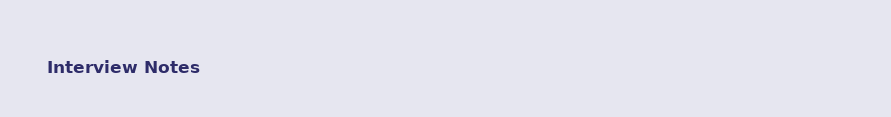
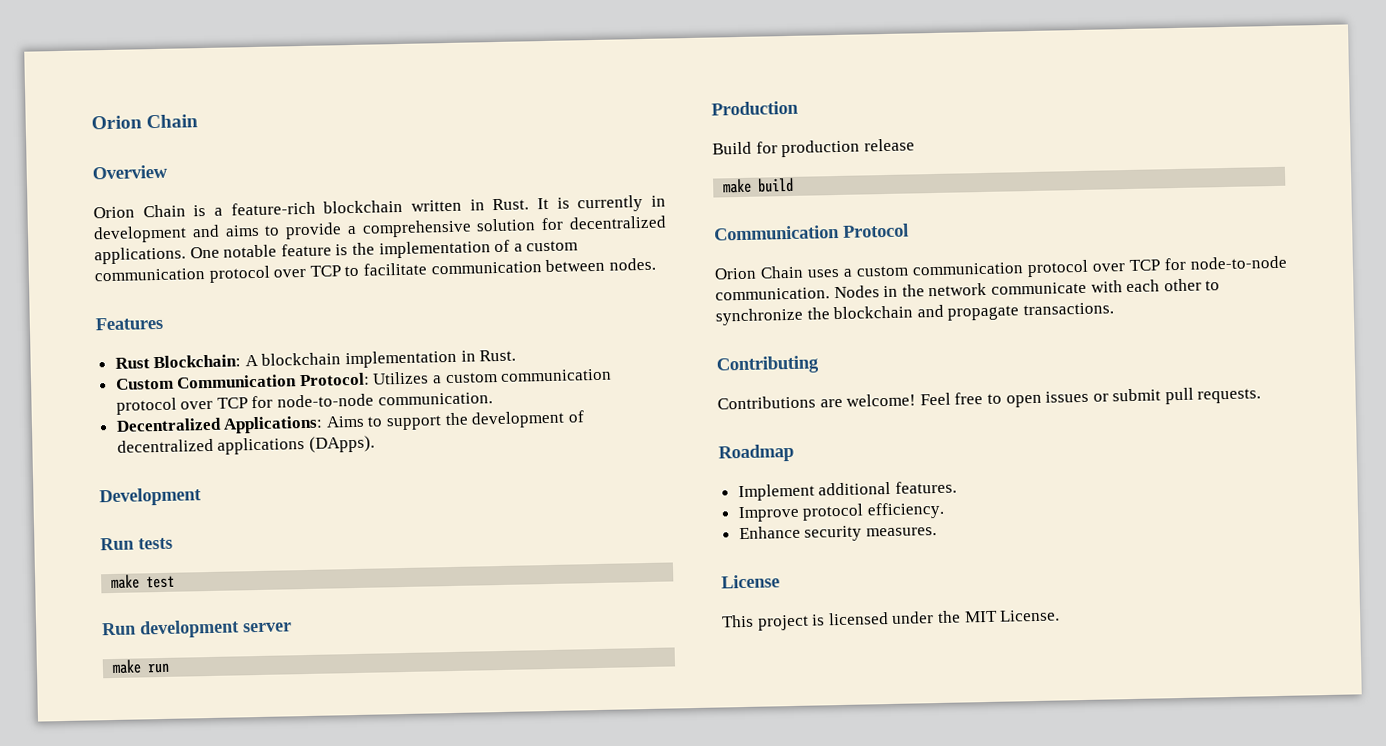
[47,60,200,73] Interview Notes -> [91,114,199,130] [92,164,168,180] [93,194,666,219] [93,215,666,244] [94,239,579,265] [94,257,656,283] [95,316,163,331] [114,349,517,369] [114,368,613,390] [115,392,493,415] [115,410,584,434] [116,435,375,455] [99,487,202,507] [100,537,173,551] [111,574,176,590] [102,619,292,639] [112,659,171,675] [711,100,799,116] [712,138,915,158] [723,177,795,194] [714,223,909,241] [714,255,1287,280] [715,278,1221,301] [715,302,1114,326] [716,355,820,375] [717,387,1262,410] [718,443,794,463] [737,480,957,502] [737,501,945,523] [738,525,937,542] [721,574,780,589] [721,609,1061,631] Orion Chain // Overview // Orion Chain is a feature-rich blockchain written in Rust. It is currently in development and aims to provide a comprehensive solution for decentralized applications. One notable feature is the implementation of a custom communication protocol over TCP to facilitate communication between nodes. // Features // Rust Blockchain: A blockchain implementation in Rust. // Custom Communication Protocol: Utilizes a custom communication protocol over TCP for node-to-node communication. // Decentralized Applications: Aims to support the development of decentralized applications (DApps). // Development // Run tests // make test // Run development server // make run // Production // Build for production release // make build // Communication Protocol // Orion Chain uses a custom communication protocol over TCP for node-to-node communication. Nodes in the network communicate with each other to synchronize the blockchain and propagate transactions. // Contributing // Contributions are welcome! Feel free to open issues or submit pull requests. // Roadmap // Implement additional features. // Improve protocol efficiency. // Enhance security measures. // License // This project is licensed under the MIT License.

